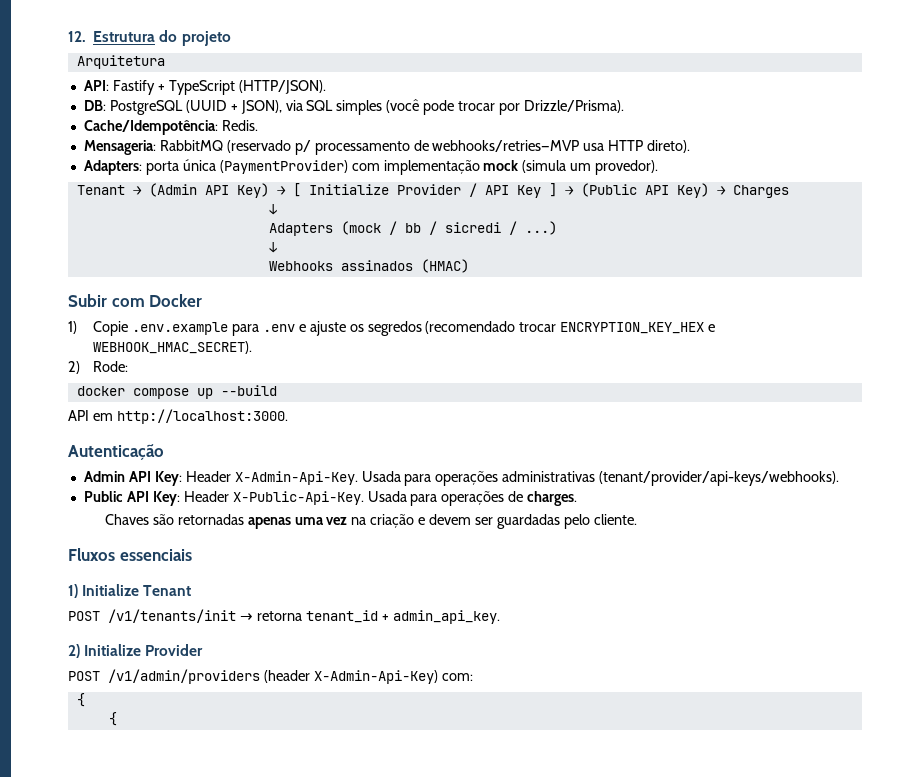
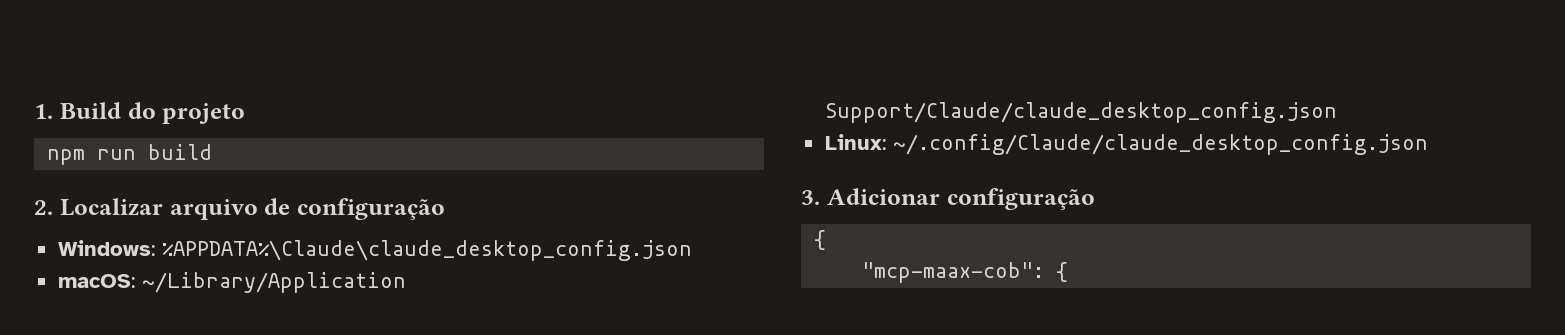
[68,31,156,42] 12. Estrutura -> [34,102,121,119] 1. Build
[76,55,165,69] [83,80,326,95] [83,99,624,115] [83,120,258,135] [83,140,691,155] [83,159,659,175] [76,183,789,198] [268,204,277,215] [268,221,557,236] [268,242,277,253] [268,259,469,273] [68,294,203,307] [68,321,716,336] [93,341,253,354] [68,361,129,374] [76,385,277,399] [68,409,288,424] [68,444,164,460] [83,471,840,486] [83,491,578,506] [104,514,637,529] [68,548,192,561] [68,584,192,598] [68,609,500,624] [68,644,204,658] [68,669,473,684] Arquitetura // API: Fastify + TypeScript (HTTP/JSON). // DB: PostgreSQL (UUID + JSON), via SQL simples (você pode trocar por Drizzle/Prisma). // Cache/Idempotência: Redis. // Mensageria: RabbitMQ (reservado p/ processamento de webhooks/retries—MVP usa HTTP direto). // Adapters: porta única (PaymentProvider) com implementação mock (simula um provedor). // Tenant → (Admin API Key) → [ Initialize Provider / API Key ] → (Public API Key) → Charges // ↓ // Adapters (mock / bb / sicredi / ...) // ↓ // Webhooks assinados (HMAC) // Subir com Docker // 1) Copie .env.example para .env e ajuste os segredos (recomendado trocar ENCRYPTION_KEY_HEX e WEBHOOK_HMAC_SECRET). // 2) Rode: // docker compose up --build // API em http://localhost:3000. // Autenticação // Admin API Key: Header X-Admin-Api-Key. Usada para operações administrativas (tenant/provider/api-keys/webhooks). // Public API Key: Header X-Public-Api-Key. Usada para operações de charges. // Chaves são retornadas apenas uma vez na criação e devem ser guardadas pelo cliente. // Fluxos essenciais // 1) Initialize Tenant // POST /v1/tenants/init → retorna tenant_id + admin_api_key. // 2) Initialize Provider // POST /v1/admin/providers (header X-Admin-Api-Key) com: -> [47,144,213,165] [34,198,445,220] [58,240,693,261] [58,272,407,293] [825,102,1338,123] [825,134,1429,155] [801,188,1095,210] npm run build // 2. Localizar arquivo de configuração // Windows: %APPDATA%\Claude\claude_desktop_config.json // macOS: ~/Library/Application Support/Claude/claude_desktop_config.json // Linux: ~/.config/Claude/claude_desktop_config.json // 3. Adicionar configuração
(85, 700) none -> [862,262,1045,283] "mcp-maax-cob":

